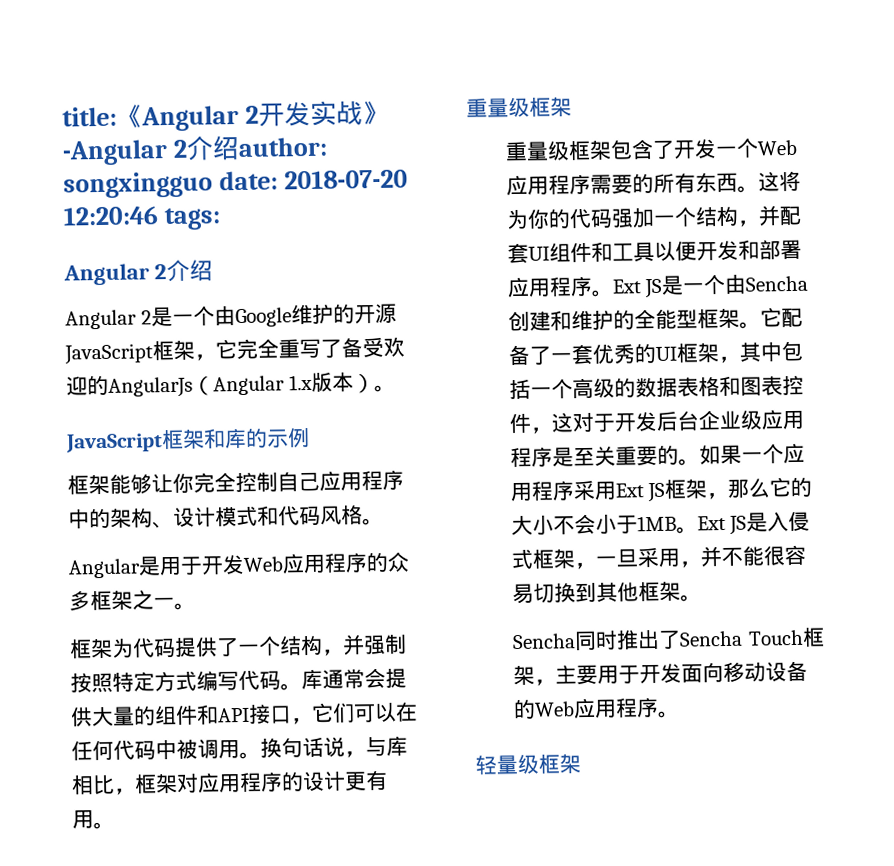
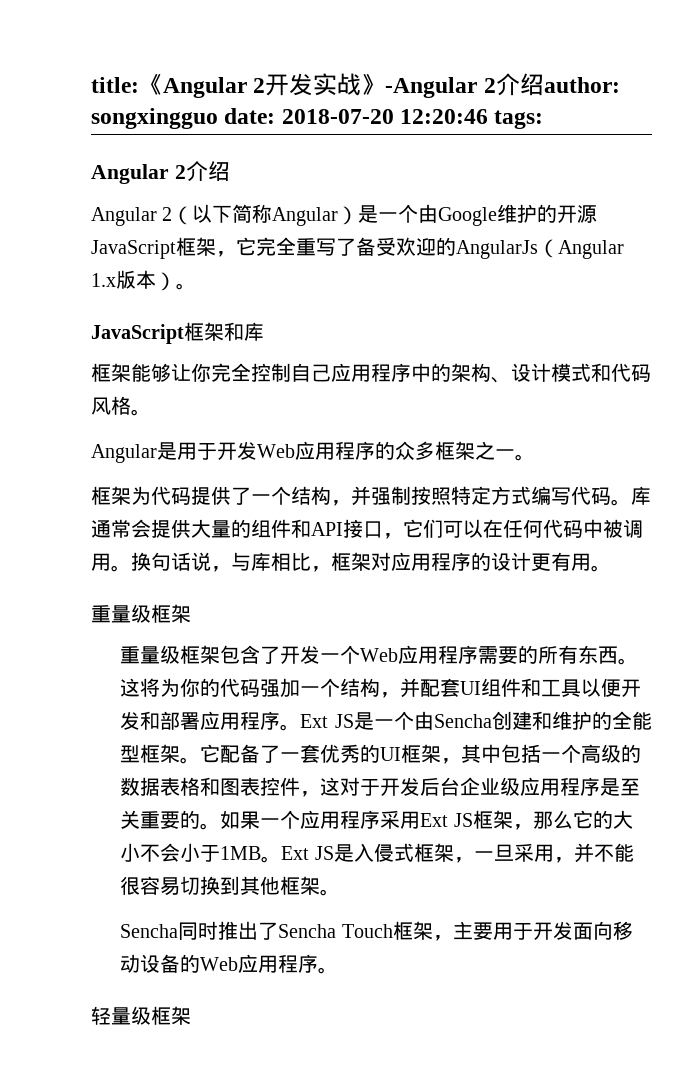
(152, 317) none -> [172,204,359,226] （以下简称Angular）
[245,427,310,449] 的示例 -> (264, 331) none

